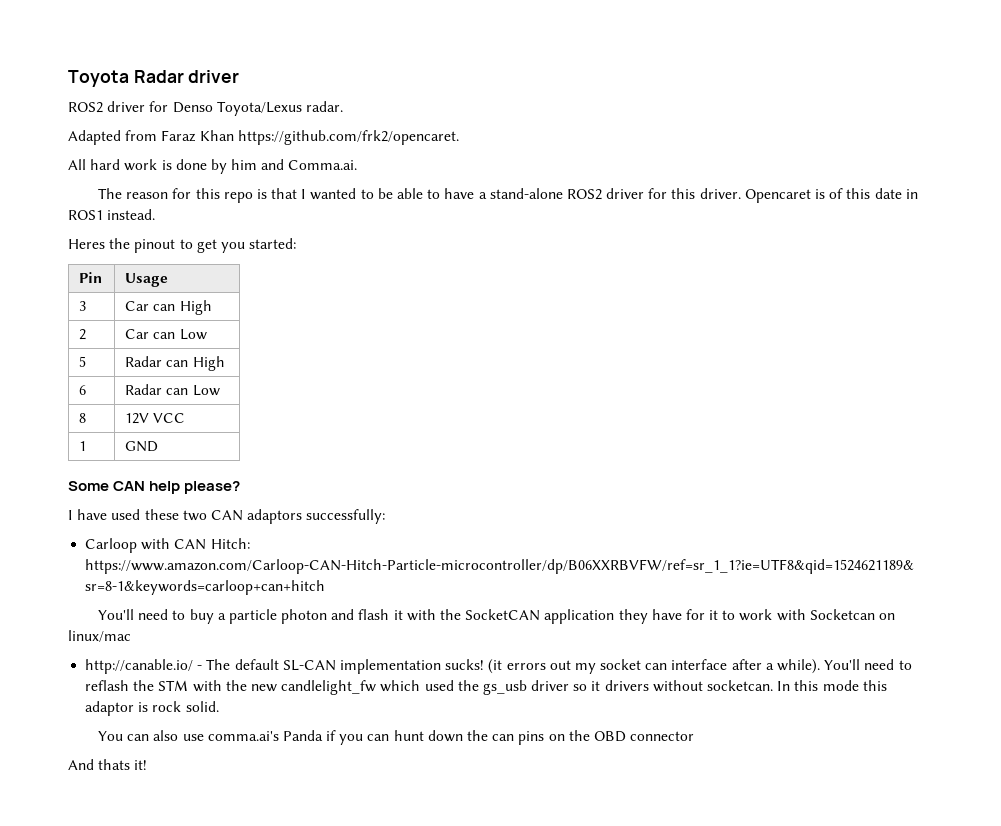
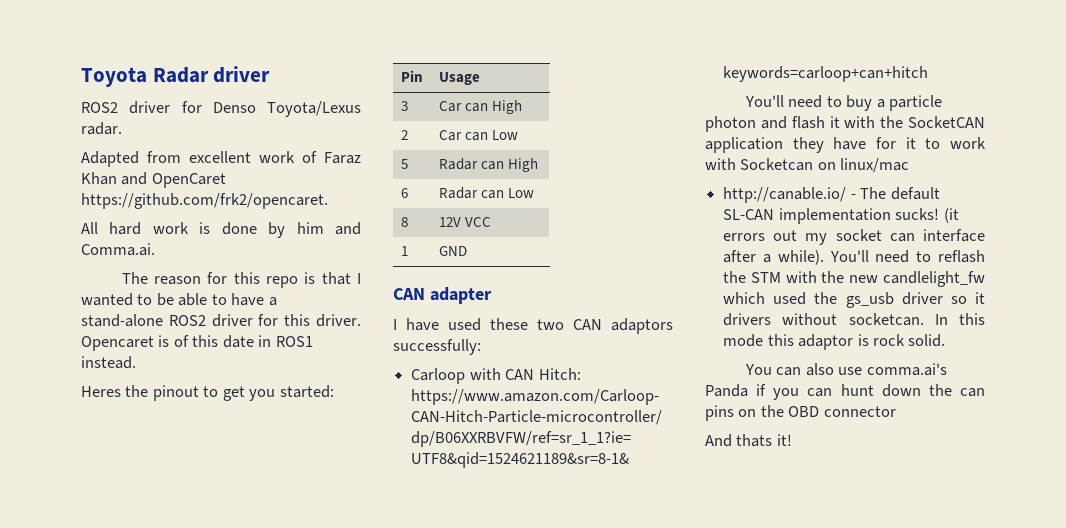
[161,130,234,142] Faraz Khan -> [189,151,361,164] [81,172,226,188] excellent work of Faraz Khan and OpenCaret
[68,481,241,494] Some CAN help please? -> [393,287,492,304] CAN adapter

